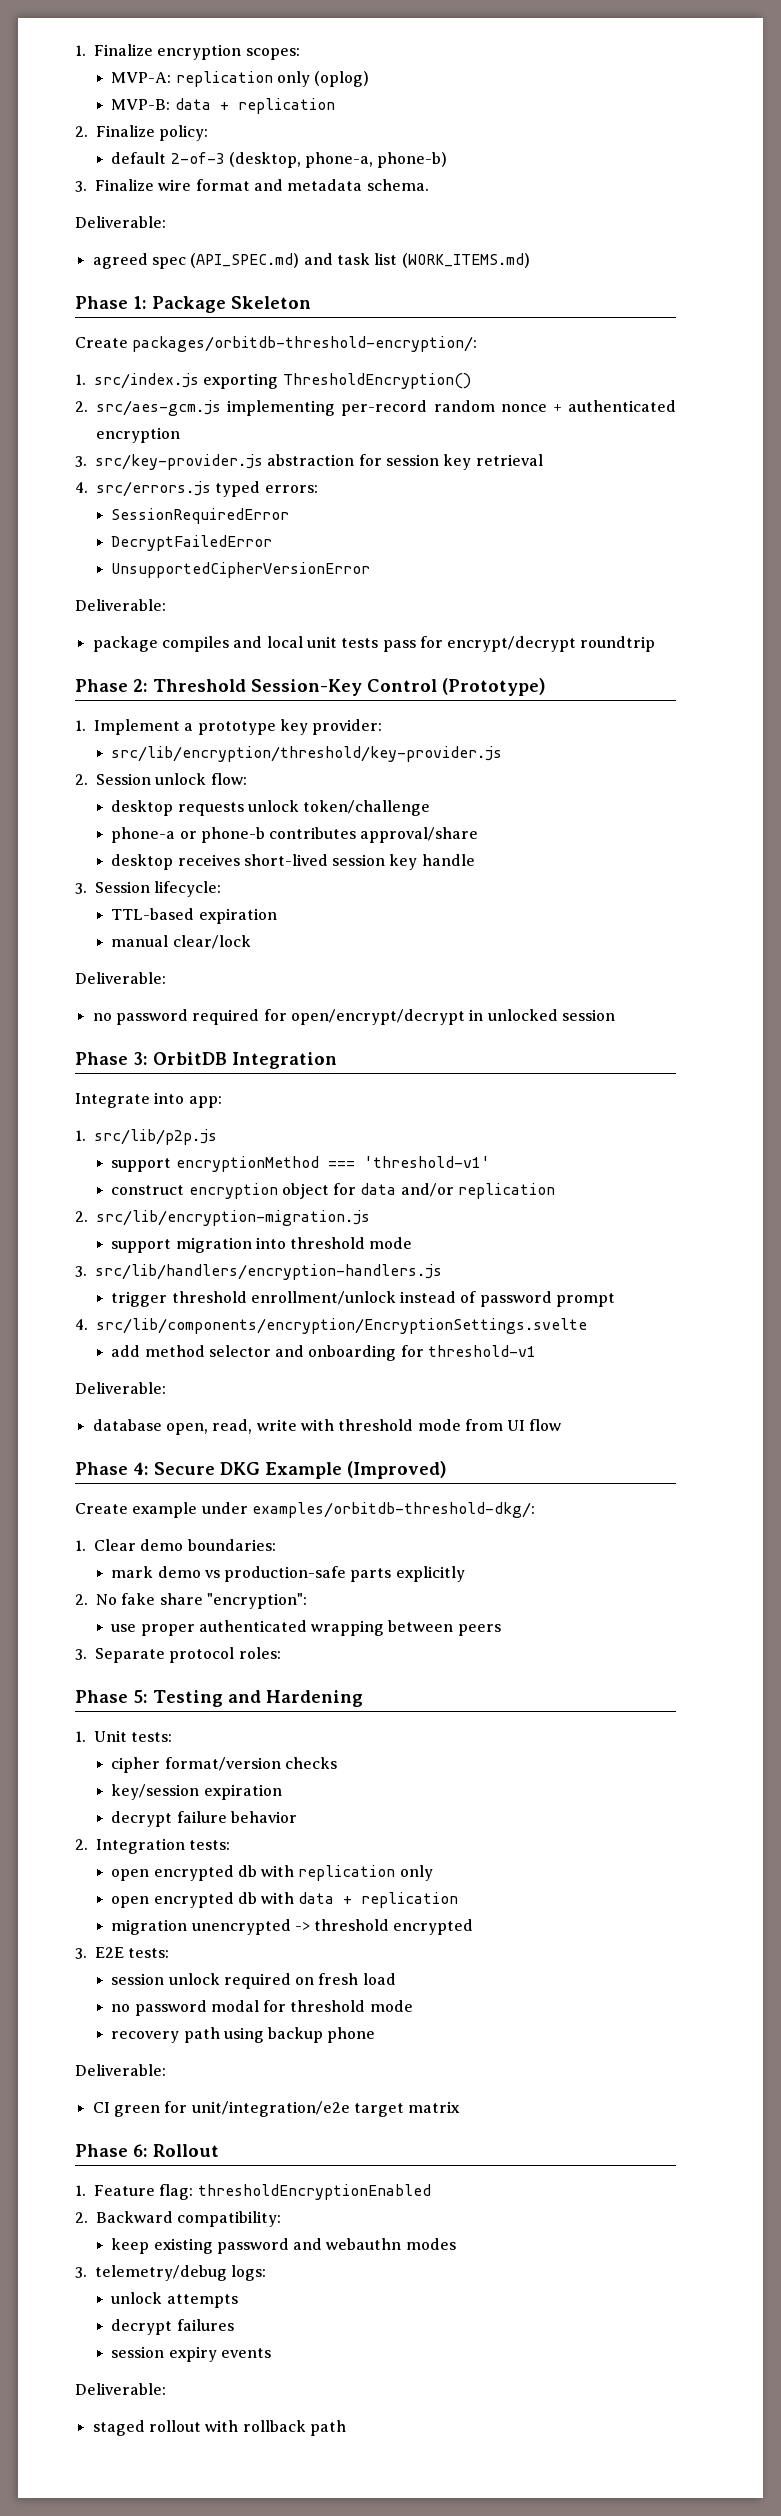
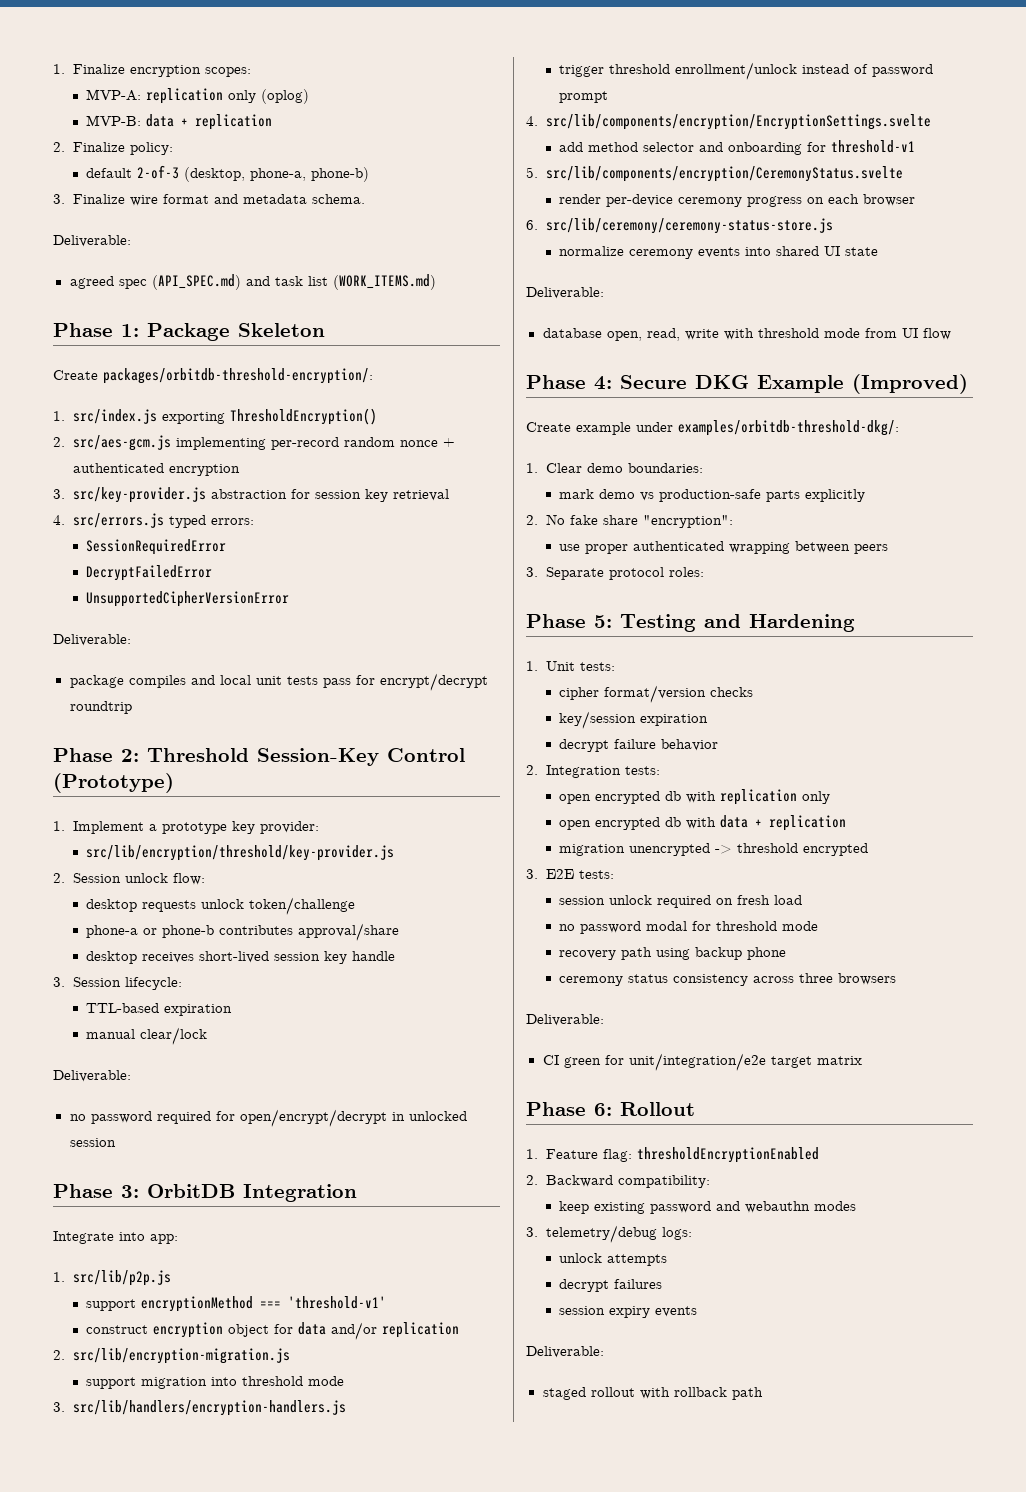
(537, 1351) none -> [526,166,903,182] [559,194,916,207] [526,218,833,234] [559,246,879,259] // 5. src/lib/components/encryption/CeremonyStatus.svelte // render per-device ceremony progress on each browser // 6. src/lib/ceremony/ceremony-status-store.js // normalize ceremony events into shared UI state
(376, 2035) none -> [559,973,897,986] // ceremony status consistency across three browsers

